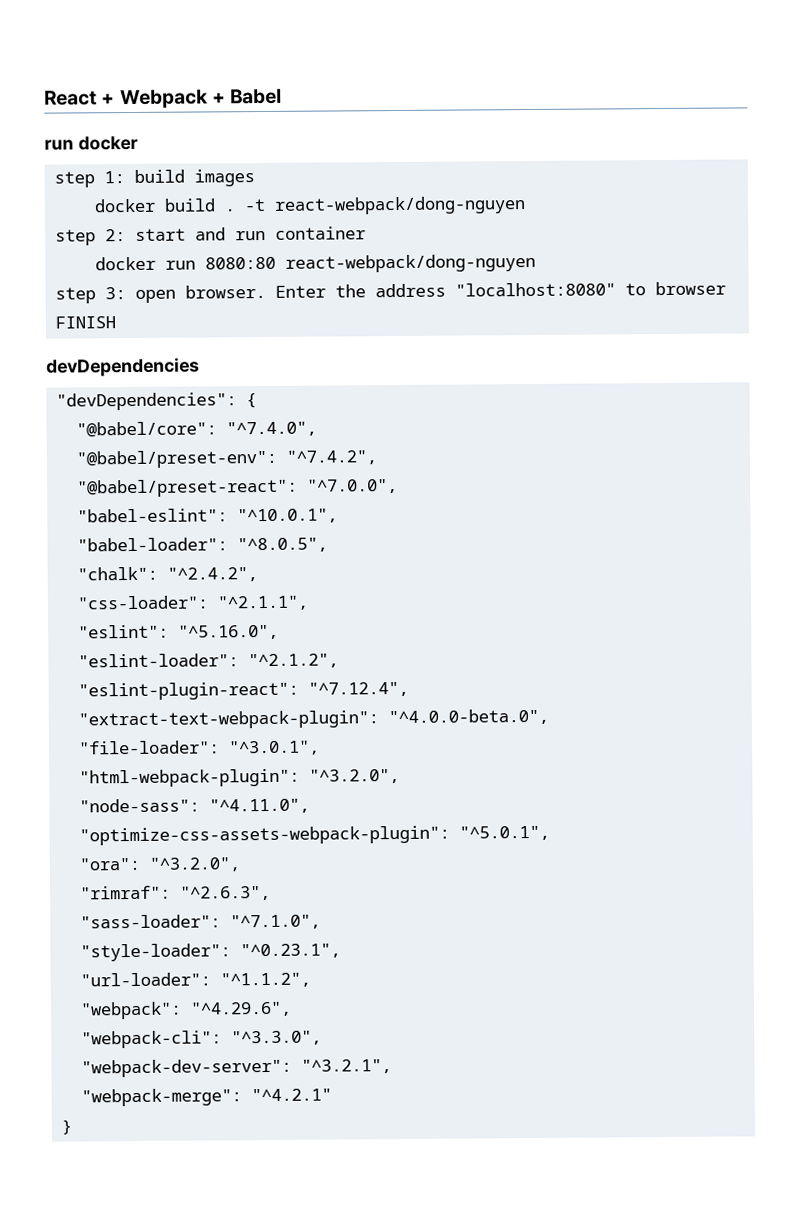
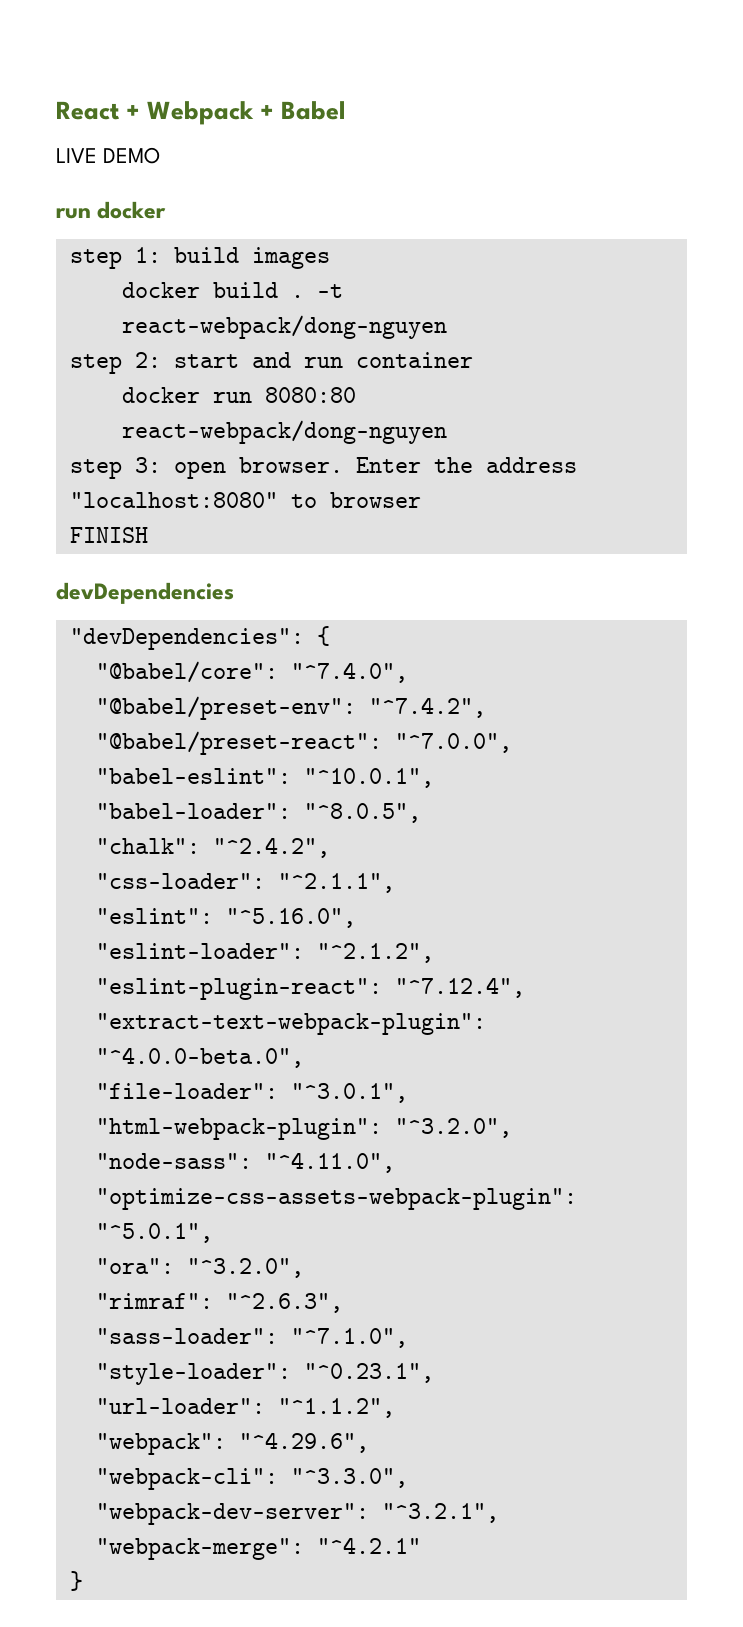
(283, 96) none -> [56,147,161,164] // LIVE DEMO

